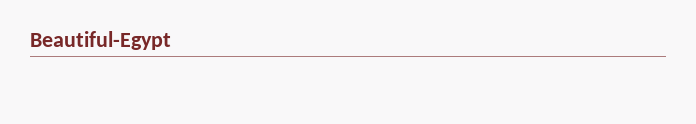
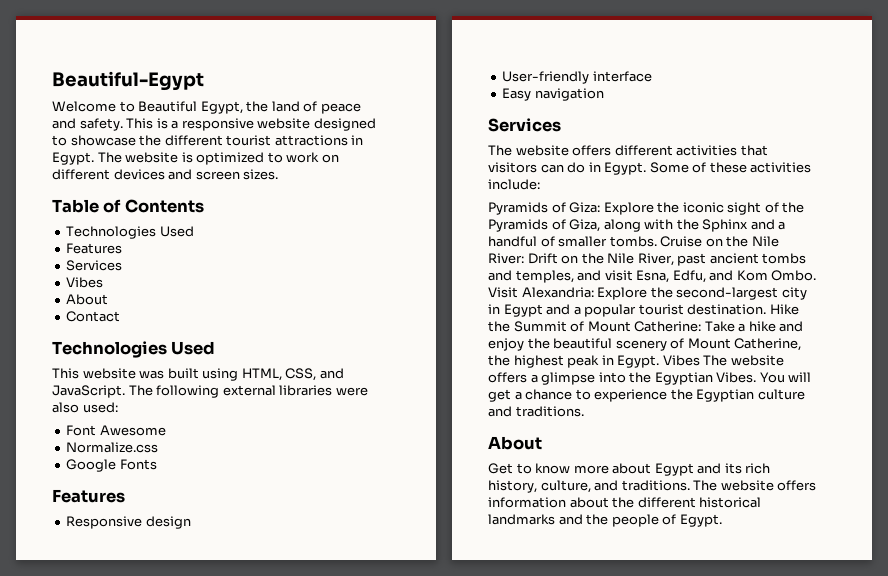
(171, 40) none -> [52,101,361,114] [52,118,376,131] [52,135,364,146] [52,152,339,165] [52,169,279,180] [52,199,204,213] [66,226,194,239] [66,243,123,254] [66,260,123,271] [66,277,104,288] [66,294,109,305] [66,311,121,322] [52,341,216,358] [52,368,344,381] [52,385,368,398] [52,402,118,413] [66,425,166,436] [66,442,159,453] [66,459,157,472] [52,489,125,503] [66,516,191,529] [502,71,652,84] [502,88,604,101] [488,118,561,132] [488,145,768,156] [488,162,812,175] [488,179,540,190] [488,202,805,215] [488,219,786,232] [488,236,779,247] [488,253,807,266] [488,270,817,283] [488,287,807,300] [488,304,799,317] [488,321,804,332] [488,338,802,351] [488,355,784,368] [488,372,812,385] [488,389,805,402] [488,406,584,417] [488,436,542,450] [488,463,771,476] [488,480,817,493] [488,497,762,508] [488,514,722,527] // Welcome to Beautiful Egypt, the land of peace and safety. This is a responsive website designed to showcase the different tourist attractions in Egypt. The website is optimized to work on different devices and screen sizes. // Table of Contents // Technologies Used // Features // Services // Vibes // About // Contact // Technologies Used // This website was built using HTML, CSS, and JavaScript. The following external libraries were also used: // Font Awesome // Normalize.css // Google Fonts // Features // Responsive design // User-friendly interface // Easy navigation // Services // The website offers different activities that visitors can do in Egypt. Some of these activities include: // Pyramids of Giza: Explore the iconic sight of the Pyramids of Giza, along with the Sphinx and a handful of smaller tombs. Cruise on the Nile River: Drift on the Nile River, past ancient tombs and temples, and visit Esna, Edfu, and Kom Ombo. Visit Alexandria: Explore the second-largest city in Egypt and a popular tourist destination. Hike the Summit of Mount Catherine: Take a hike and enjoy the beautiful scenery of Mount Catherine, the highest peak in Egypt. Vibes The website offers a glimpse into the Egyptian Vibes. You will get a chance to experience the Egyptian culture and traditions. // About // Get to know more about Egypt and its rich history, culture, and traditions. The website offers information about the different historical landmarks and the people of Egypt.

